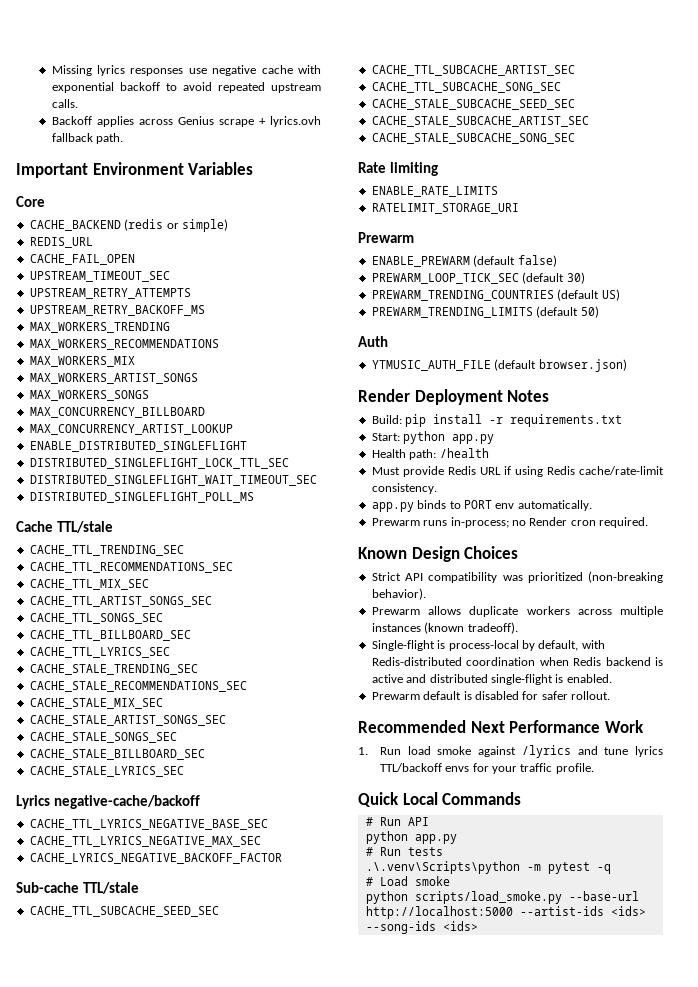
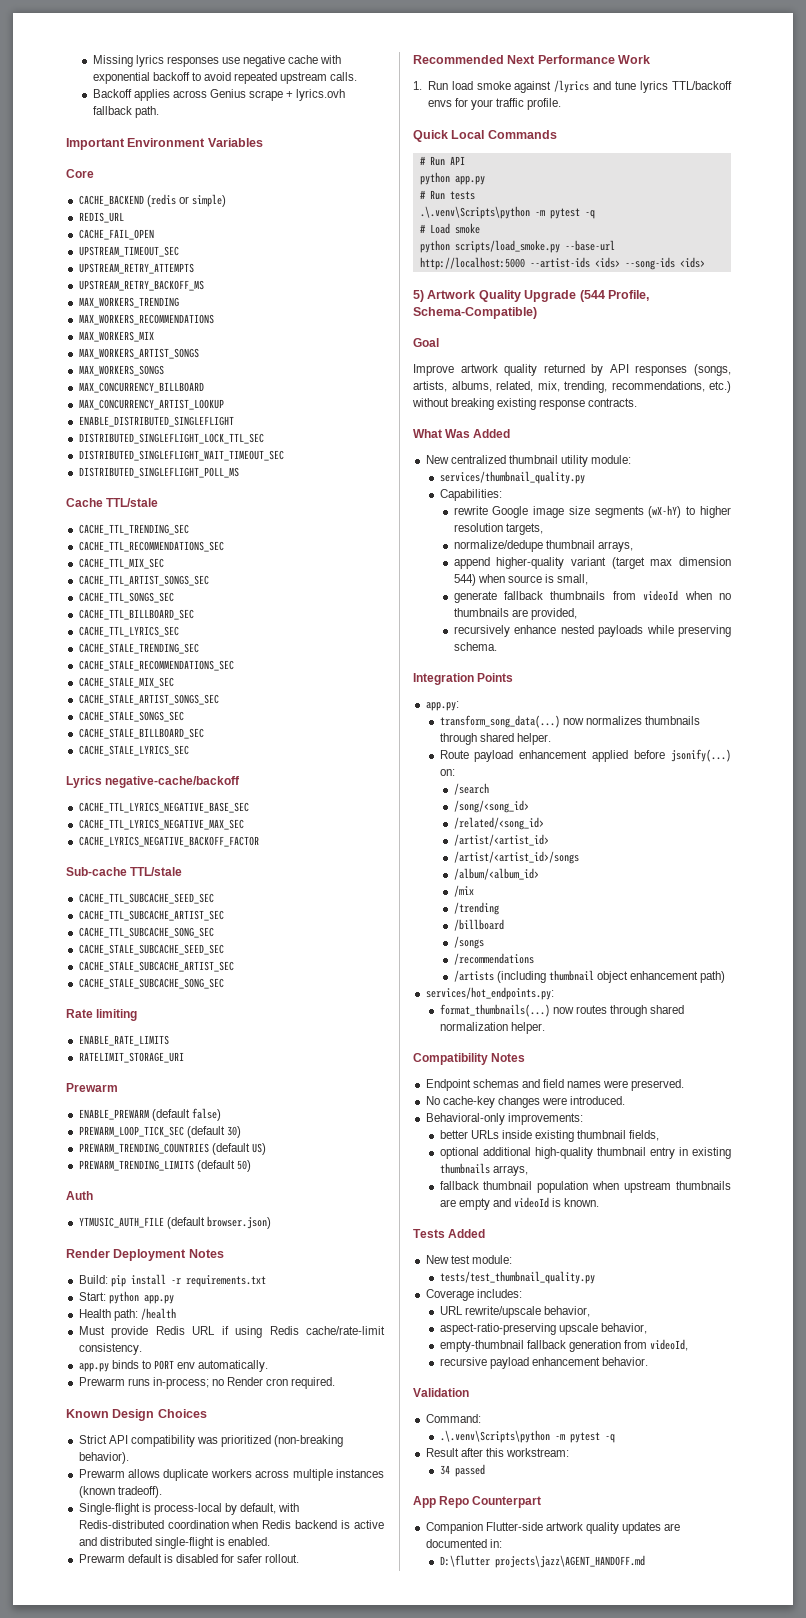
(478, 926) none -> [413,290,649,302] [413,307,537,319] [413,338,439,347] [413,364,731,376] [413,381,731,393] [412,398,638,410] [413,429,511,438] [425,455,632,467] [439,471,585,484] [439,489,502,501] [453,505,731,518] [453,523,543,535] [453,540,633,552] [453,557,731,569] [453,574,588,586] [453,590,731,603] [453,608,577,620] [453,625,731,637] [453,642,497,651] [413,673,514,685] [425,701,459,711] [439,715,700,728] [439,733,551,745] [439,749,731,762] [439,769,455,776] [453,783,489,795] [453,800,529,813] [453,817,544,830] [453,834,549,846] [453,851,579,864] [453,868,539,880] [453,885,474,897] [453,902,499,915] [453,919,504,931] [453,936,484,949] [453,953,534,965] [453,970,726,983] [425,987,554,1000] [439,1004,685,1017] [439,1022,545,1034] [413,1053,526,1065] [425,1079,685,1091] [425,1096,626,1108] [425,1113,583,1125] [439,1130,660,1142] [439,1147,731,1159] [439,1163,528,1176] [439,1181,731,1193] [439,1197,600,1210] [413,1229,486,1238] [425,1255,512,1264] [439,1271,595,1284] [425,1289,522,1301] [439,1306,590,1318] [439,1323,647,1335] [439,1339,689,1352] [439,1357,648,1369] [413,1388,469,1397] [425,1414,481,1423] [439,1430,615,1443] [425,1448,569,1457] [439,1464,485,1477] [413,1496,542,1508] [425,1522,681,1534] [425,1539,502,1548] [439,1555,645,1568] // 5) Artwork Quality Upgrade (544 Profile, Schema-Compatible) // Goal // Improve artwork quality returned by API responses (songs, artists, albums, related, mix, trending, recommendations, etc.) without breaking existing response contracts. // What Was Added // New centralized thumbnail utility module: // services/thumbnail_quality.py // Capabilities: // rewrite Google image size segments (wX-hY) to higher resolution targets, // normalize/dedupe thumbnail arrays, // append higher-quality variant (target max dimension 544) when source is small, // generate fallback thumbnails from videoId when no thumbnails are provided, // recursively enhance nested payloads while preserving schema. // Integration Points // app.py: // transform_song_data(...) now normalizes thumbnails through shared helper. // Route payload enhancement applied before jsonify(...) on: // /search // /song/<song_id> // /related/<song_id> // /artist/<artist_id> // /artist/<artist_id>/songs // /album/<album_id> // /mix // /trending // /billboard // /songs // /recommendations // /artists (including thumbnail object enhancement path) // services/hot_endpoints.py: // format_thumbnails(...) now routes through shared normalization helper. // Compatibility Notes // Endpoint schemas and field names were preserved. // No cache-key changes were introduced. // Behavioral-only improvements: // better URLs inside existing thumbnail fields, // optional additional high-quality thumbnail entry in existing thumbnails arrays, // fallback thumbnail population when upstream thumbnails are empty and videoId is known. // Tests Added // New test module: // tests/test_thumbnail_quality.py // Coverage includes: // URL rewrite/upscale behavior, // aspect-ratio-preserving upscale behavior, // empty-thumbnail fallback generation from videoId, // recursive payload enhancement behavior. // Validation // Command: // .\.venv\Scripts\python -m pytest -q // Result after this workstream: // 34 passed // App Repo Counterpart // Companion Flutter-side artwork quality updates are documented in: // D:\flutter projects\jazz\AGENT_HANDOFF.md

